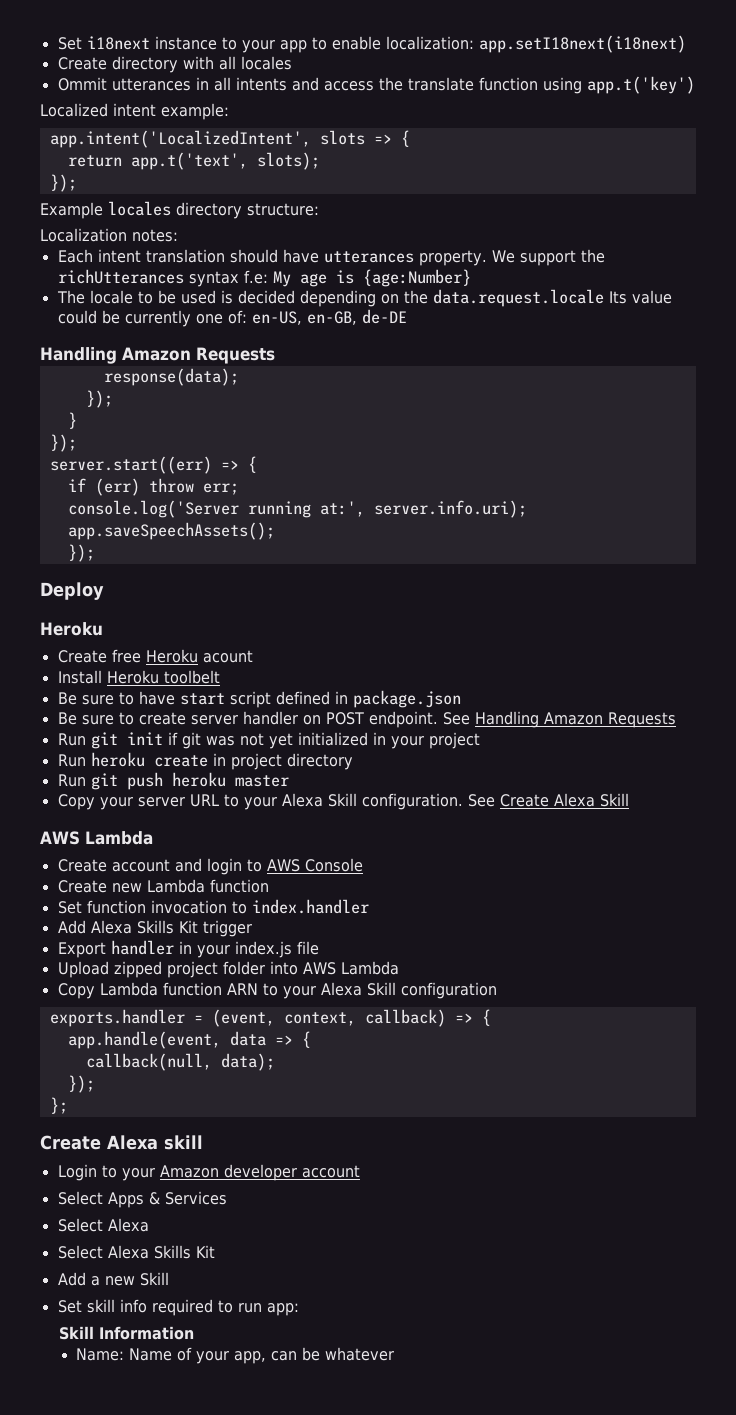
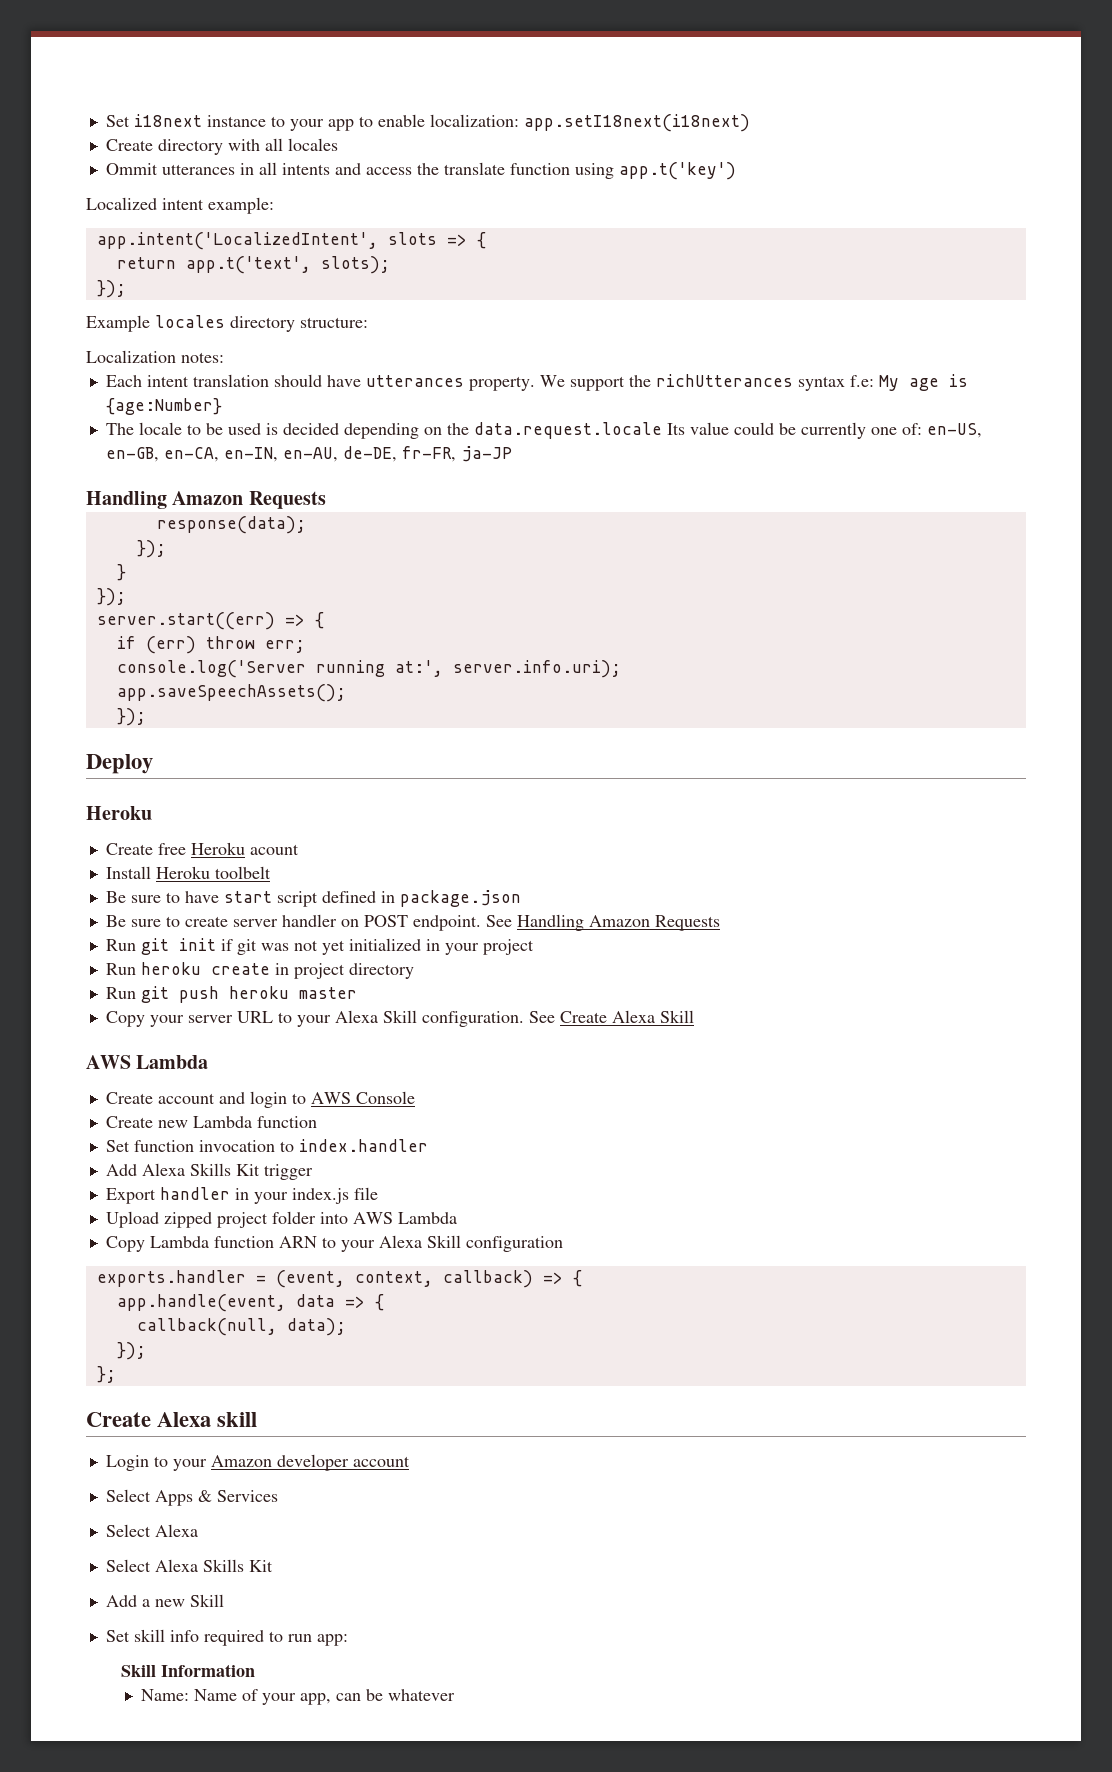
[361,309,407,324] de-DE -> [163,446,512,462] en-CA, en-IN, en-AU, de-DE, fr-FR, ja-JP

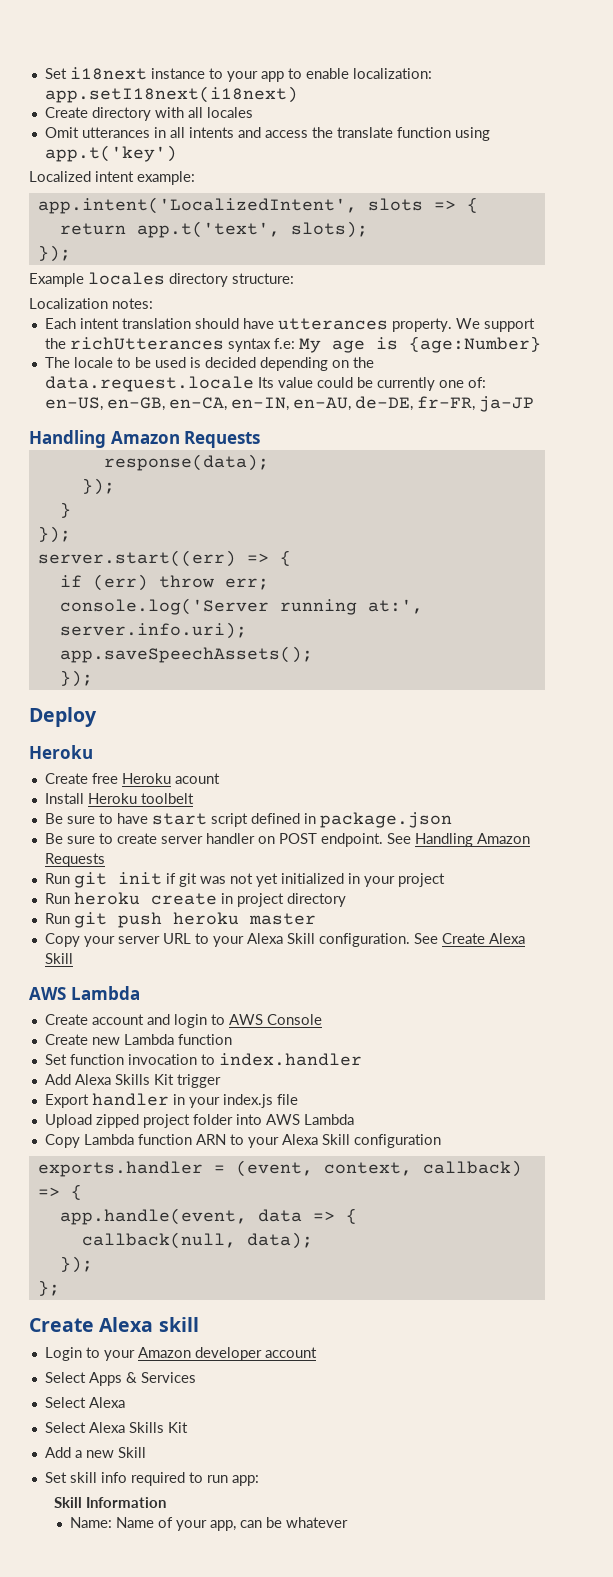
[105,163,158,175] Ommit -> [44,127,79,138] Omit

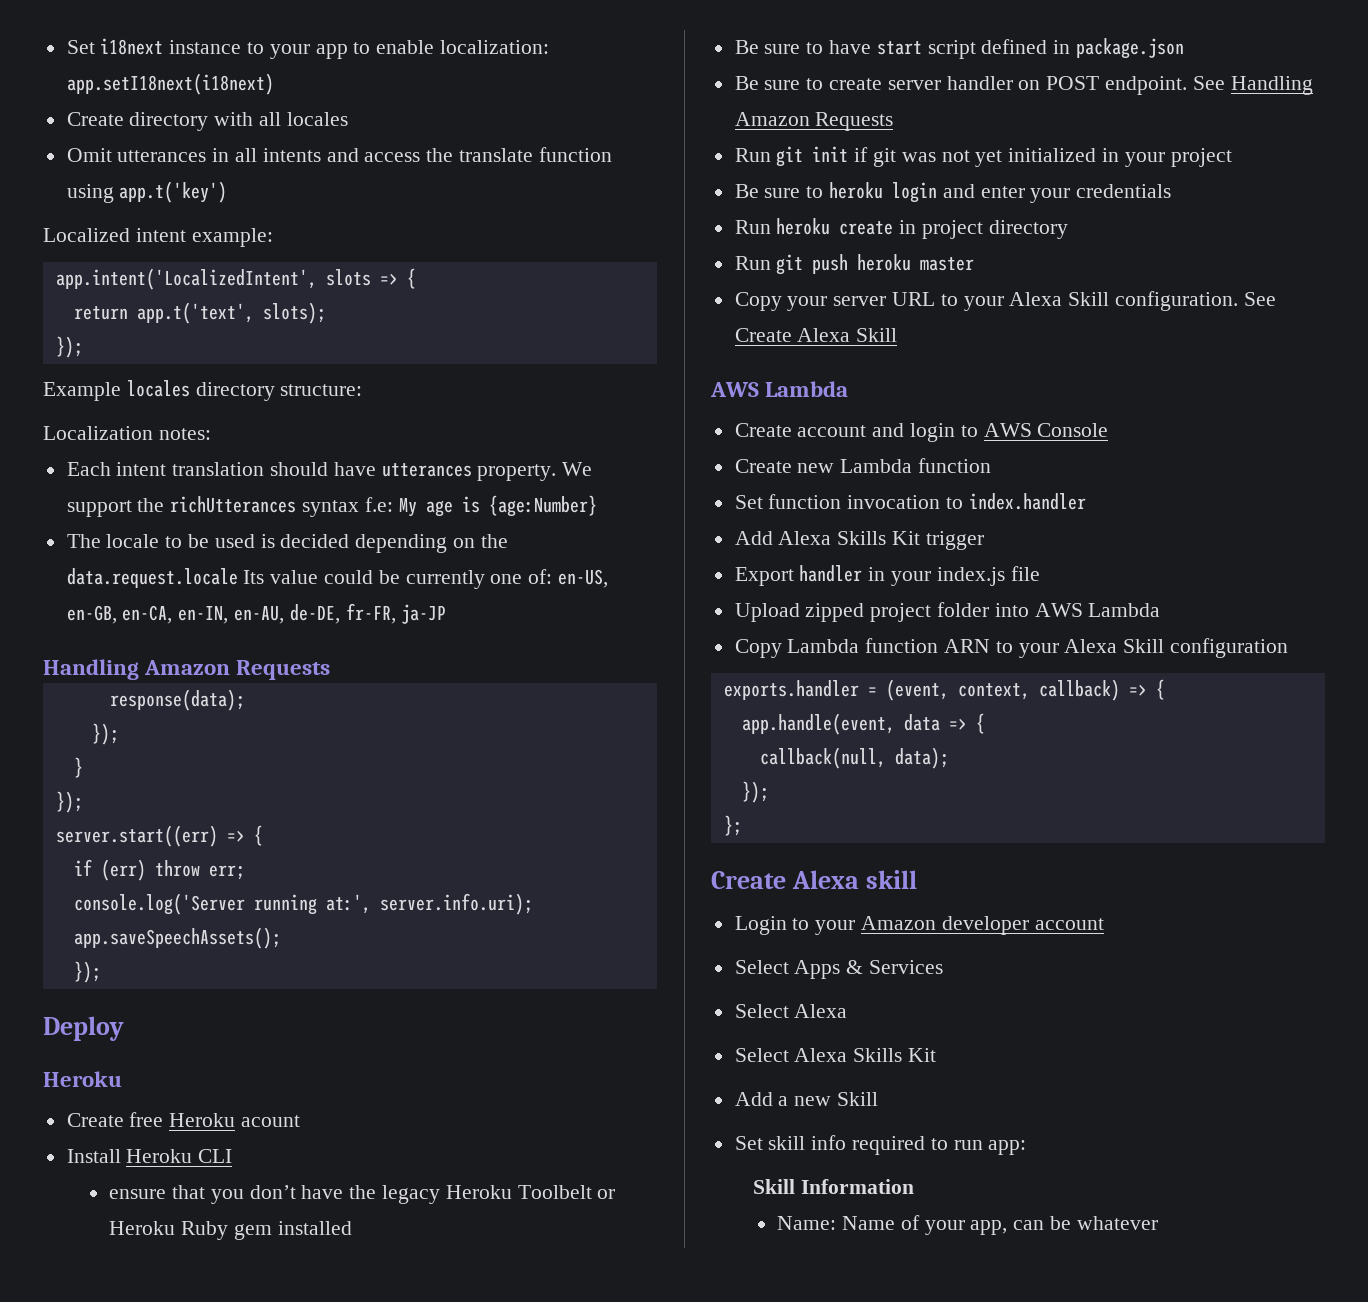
[140,793,194,804] toolbelt -> [198,1149,233,1163] [109,1185,616,1204] [109,1221,352,1240] CLI // ensure that you don’t have the legacy Heroku Toolbelt or Heroku Ruby gem installed
(445, 880) none -> [734,182,1172,203] // Be sure to heroku login and enter your credentials

